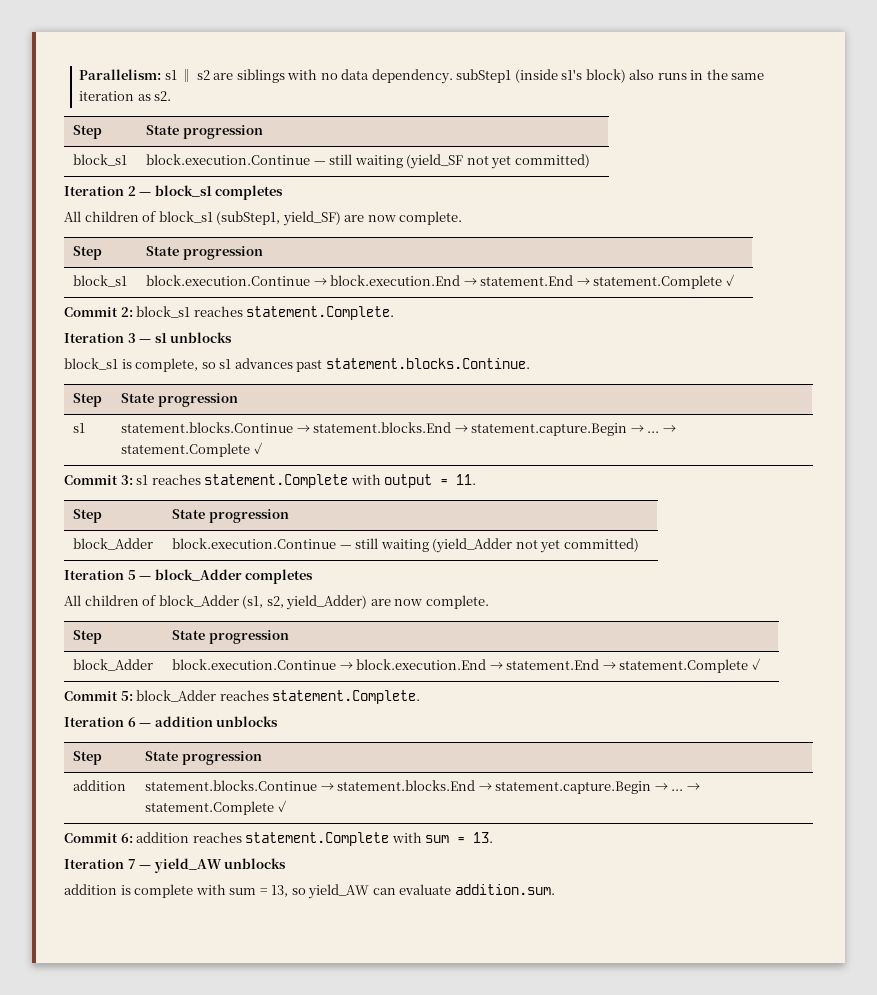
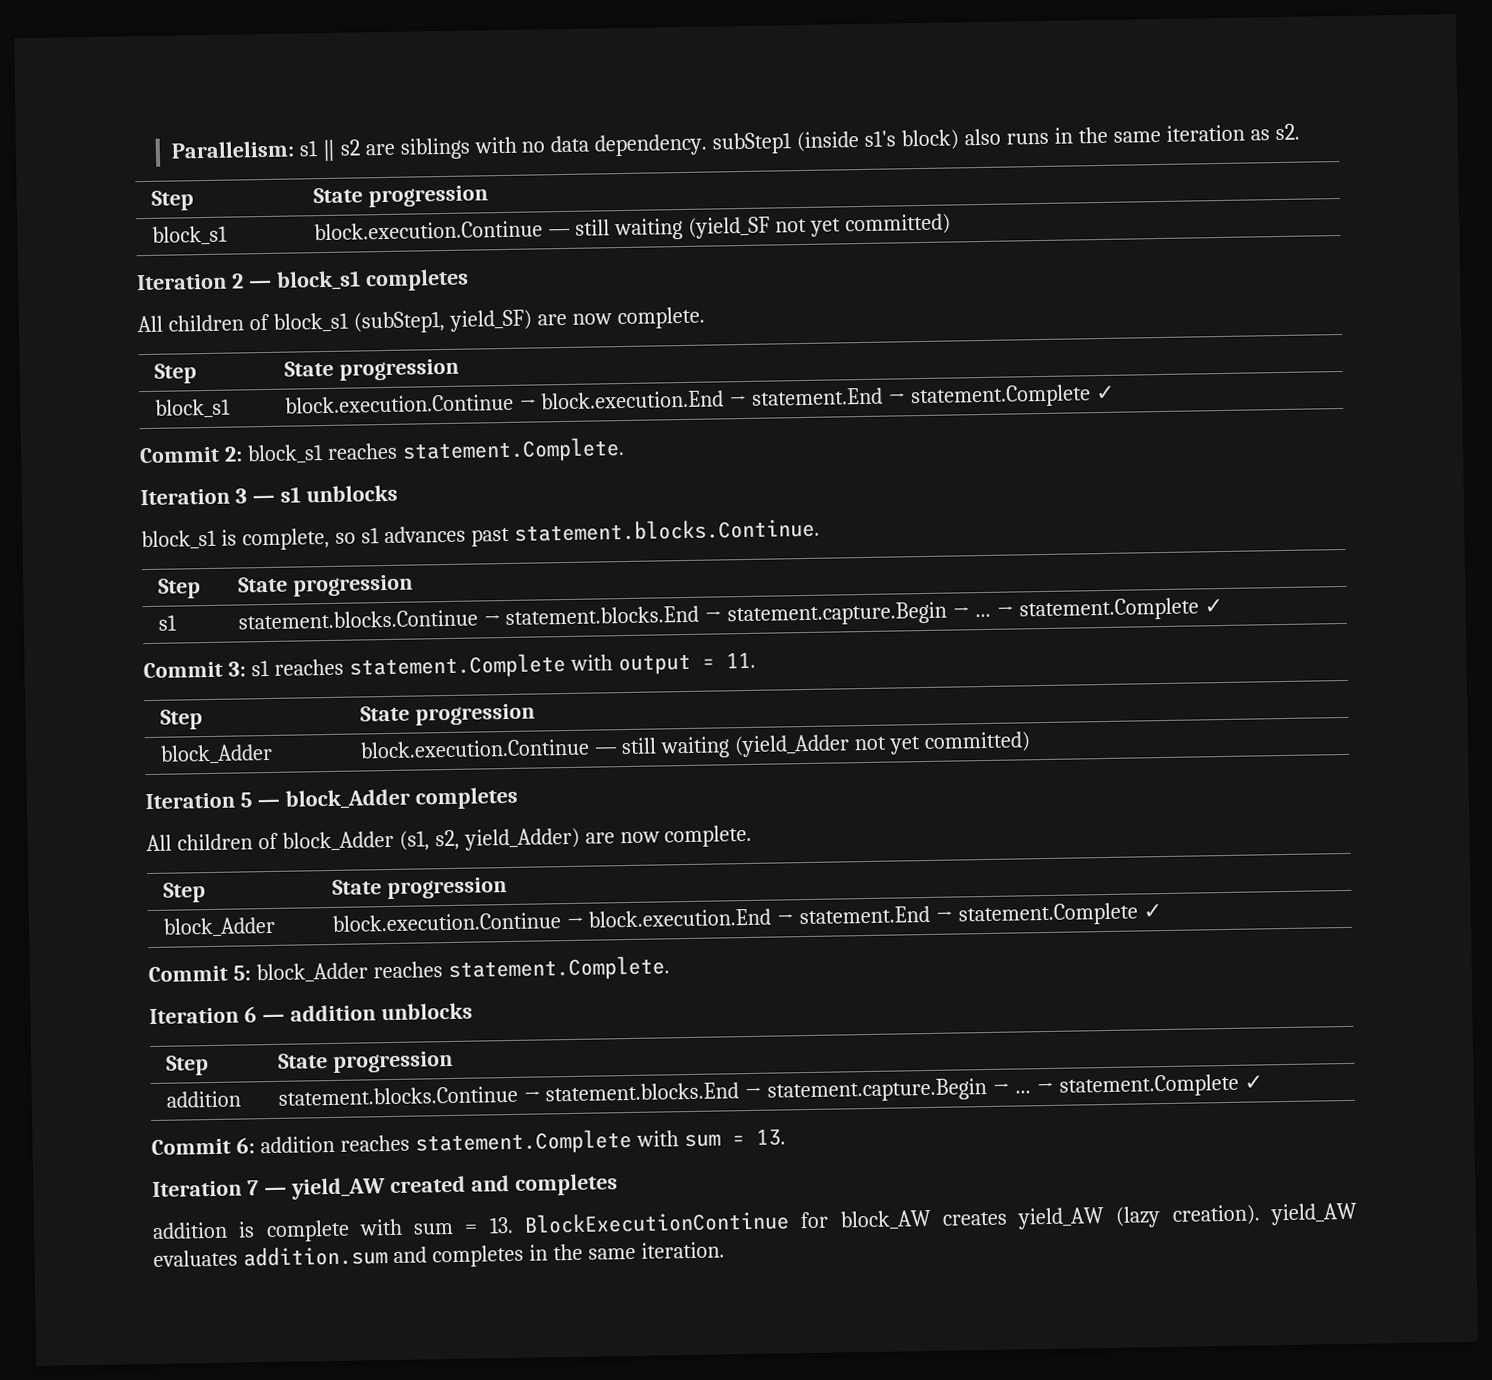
[224,858,287,869] unblocks -> [389,1173,618,1196] created and completes
[271,884,555,899] 13, so yield_AW can evaluate addition.sum. -> [488,1202,1359,1234] [153,1241,725,1268] 13. BlockExecutionContinue for block_AW creates yield_AW (lazy creation). yield_AW evaluates addition.sum and completes in the same iteration.

